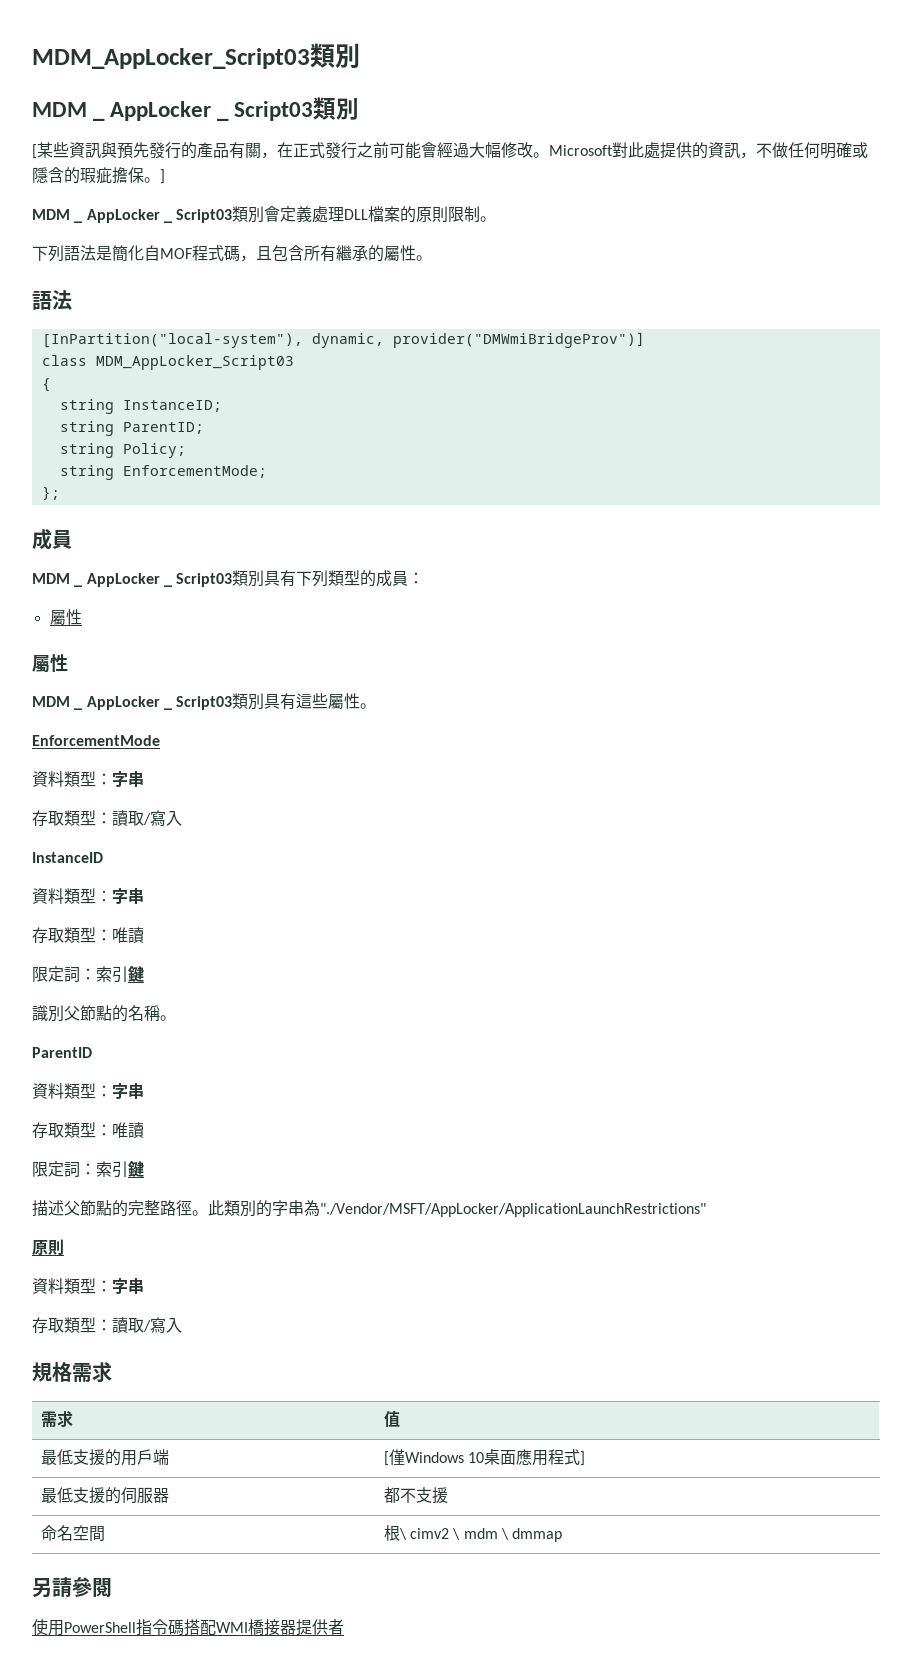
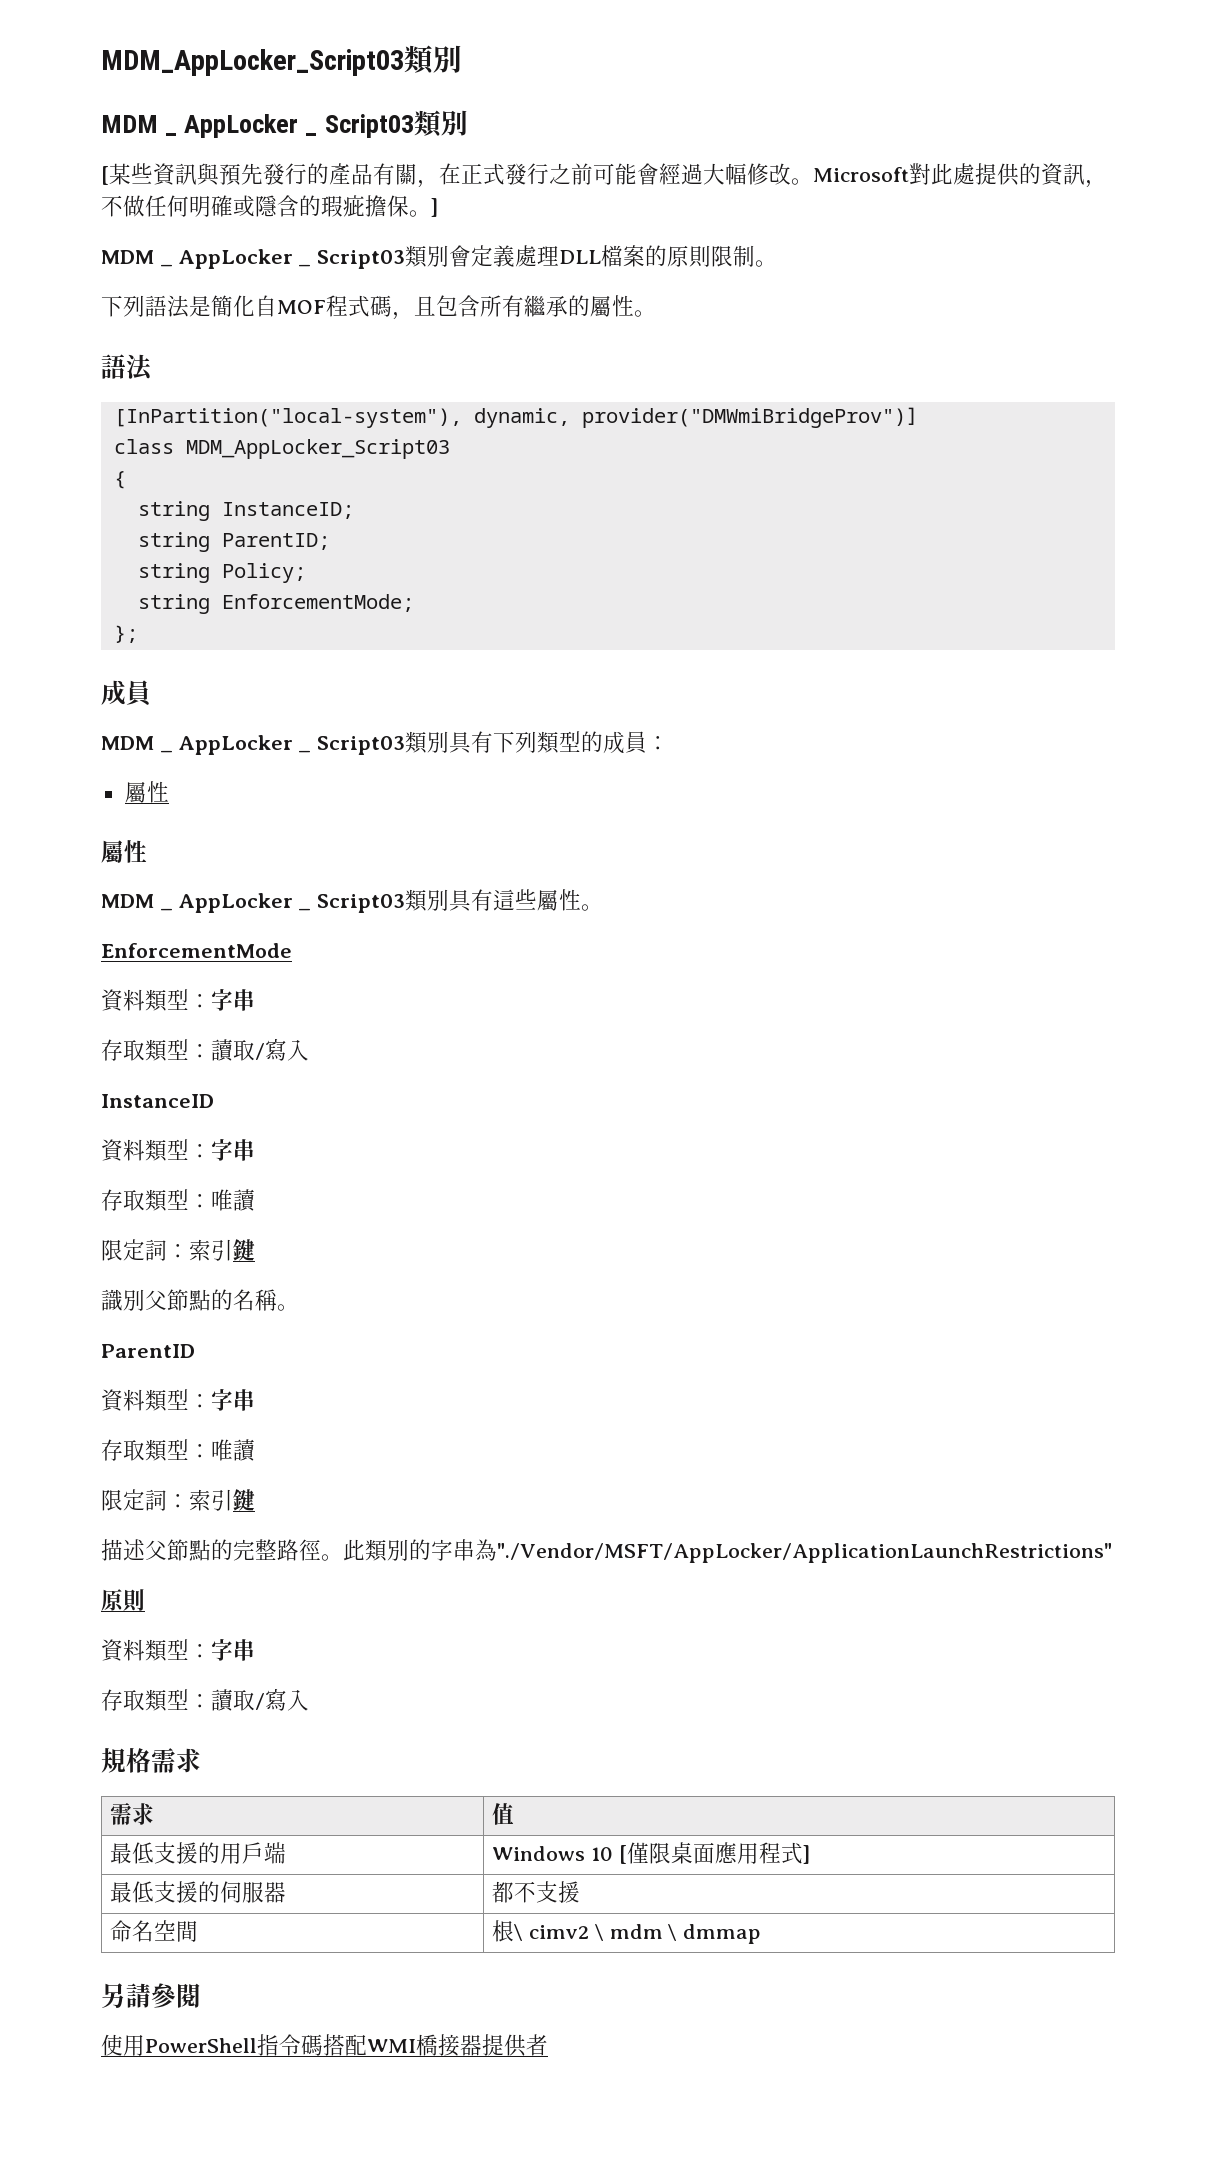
[383,1449,484,1466] [僅Windows 10 -> [492,1842,671,1864] Windows 10 [僅限

